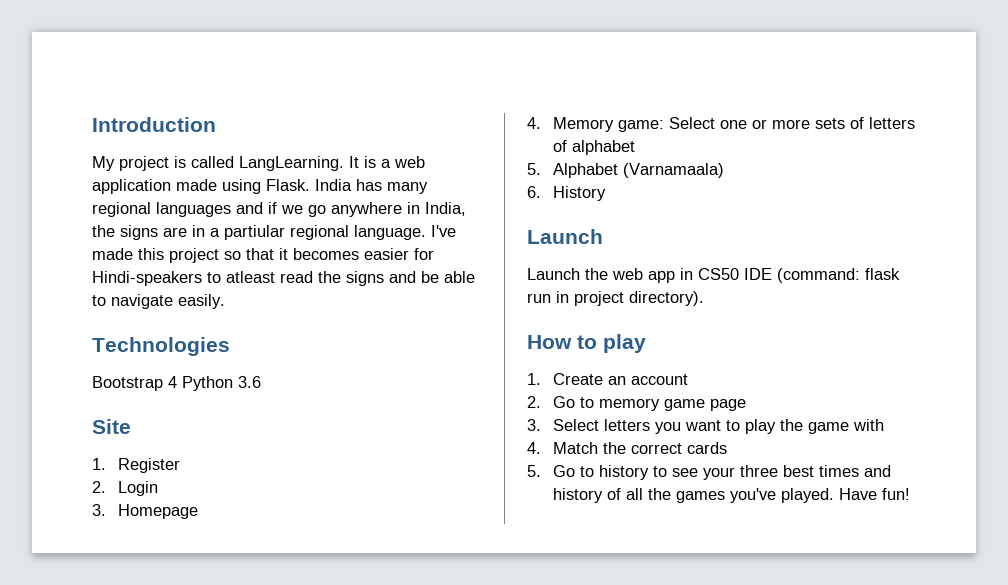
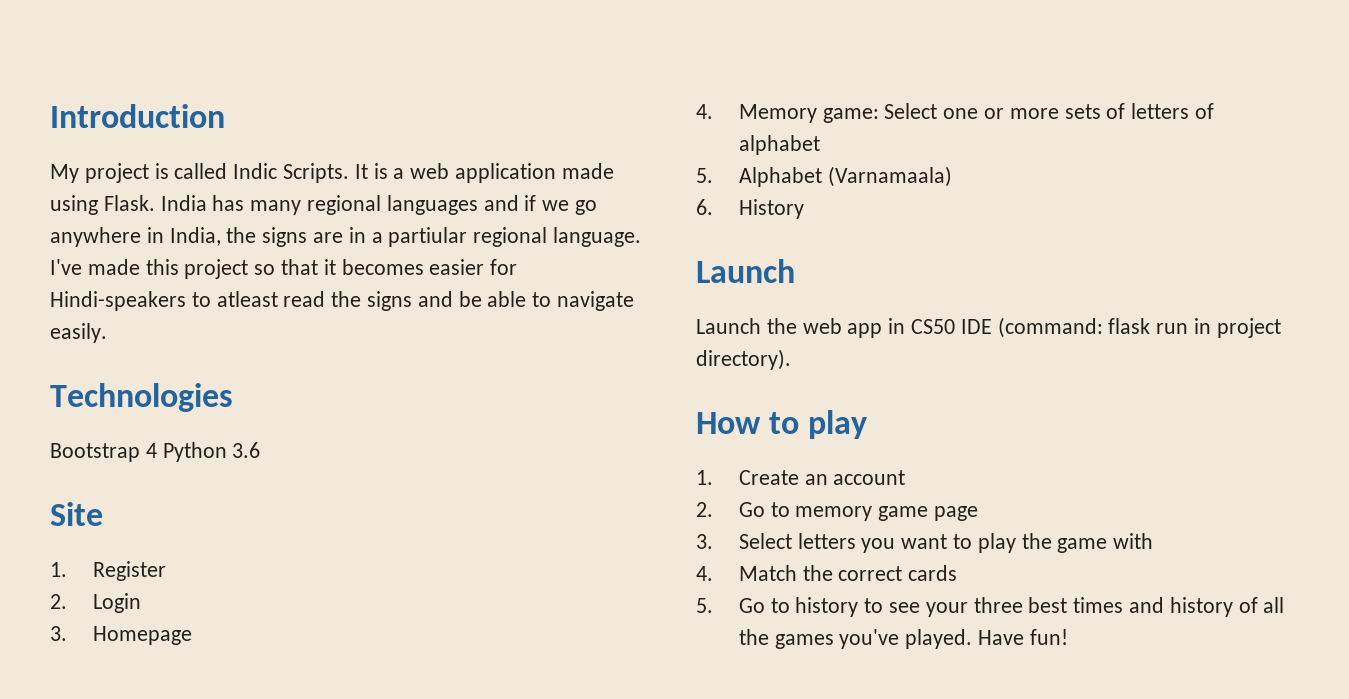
[239,156,344,171] LangLearning. -> [233,163,350,183] Indic Scripts.

